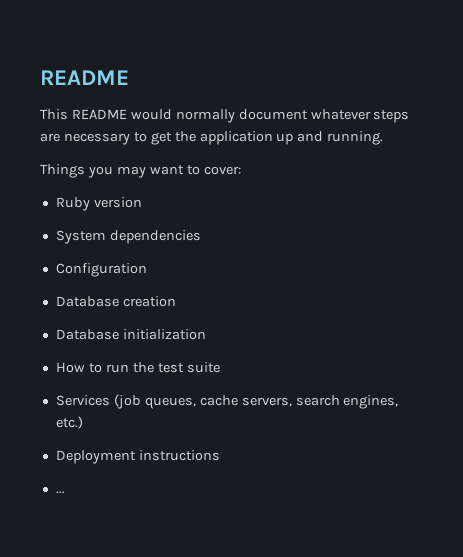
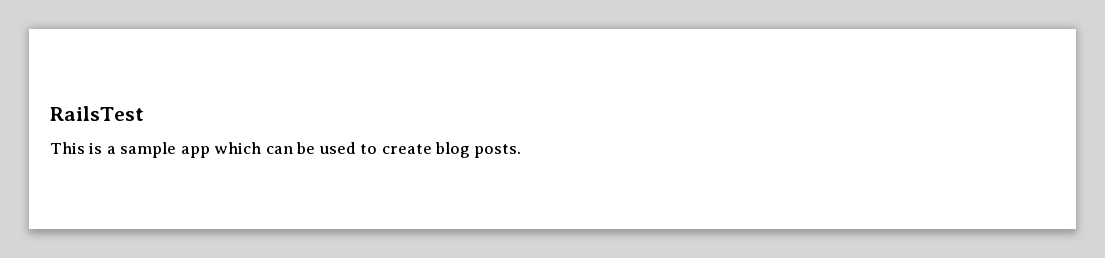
[40,70,129,85] README -> [50,106,144,121] RailsTest
[71,109,410,123] [40,131,384,145] [40,164,241,178] [55,197,142,211] [55,230,201,244] [55,263,147,277] [55,296,176,307] [55,329,206,340] [55,362,220,373] [55,394,399,409] [55,416,83,429] [55,450,220,464] [55,491,65,494] README would normally document whatever steps are necessary to get the application up and running. // Things you may want to cover: // Ruby version // System dependencies // Configuration // Database creation // Database initialization // How to run the test suite // Services (job queues, cache servers, search engines, etc.) // Deployment instructions // ... -> [89,142,522,158] is a sample app which can be used to create blog posts.

